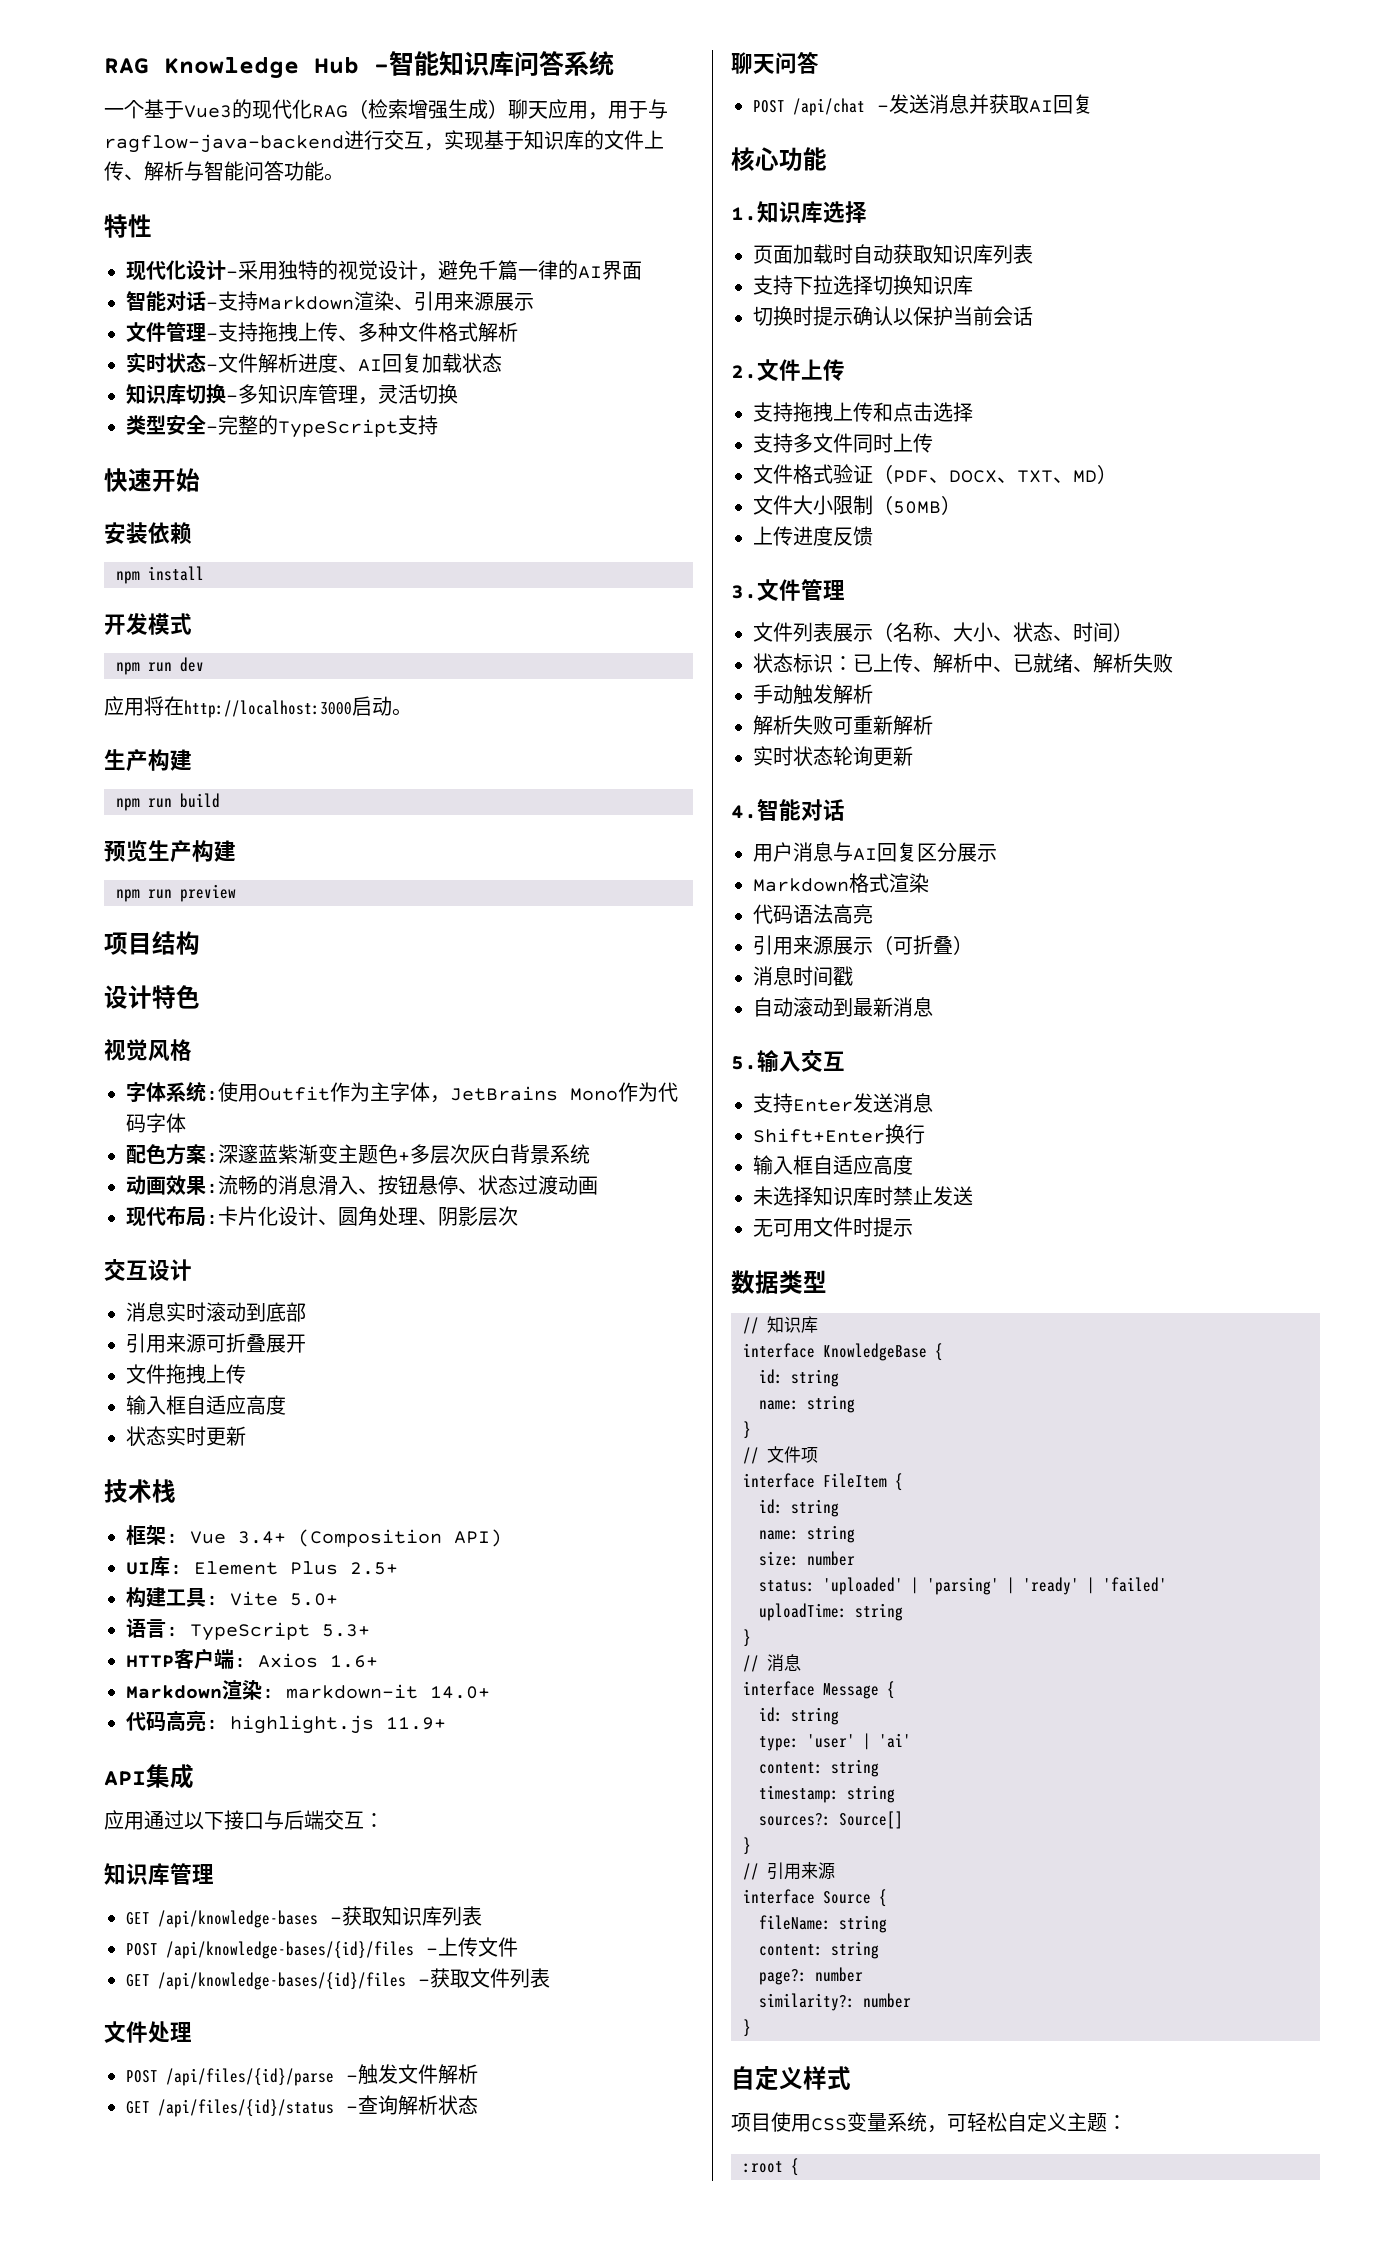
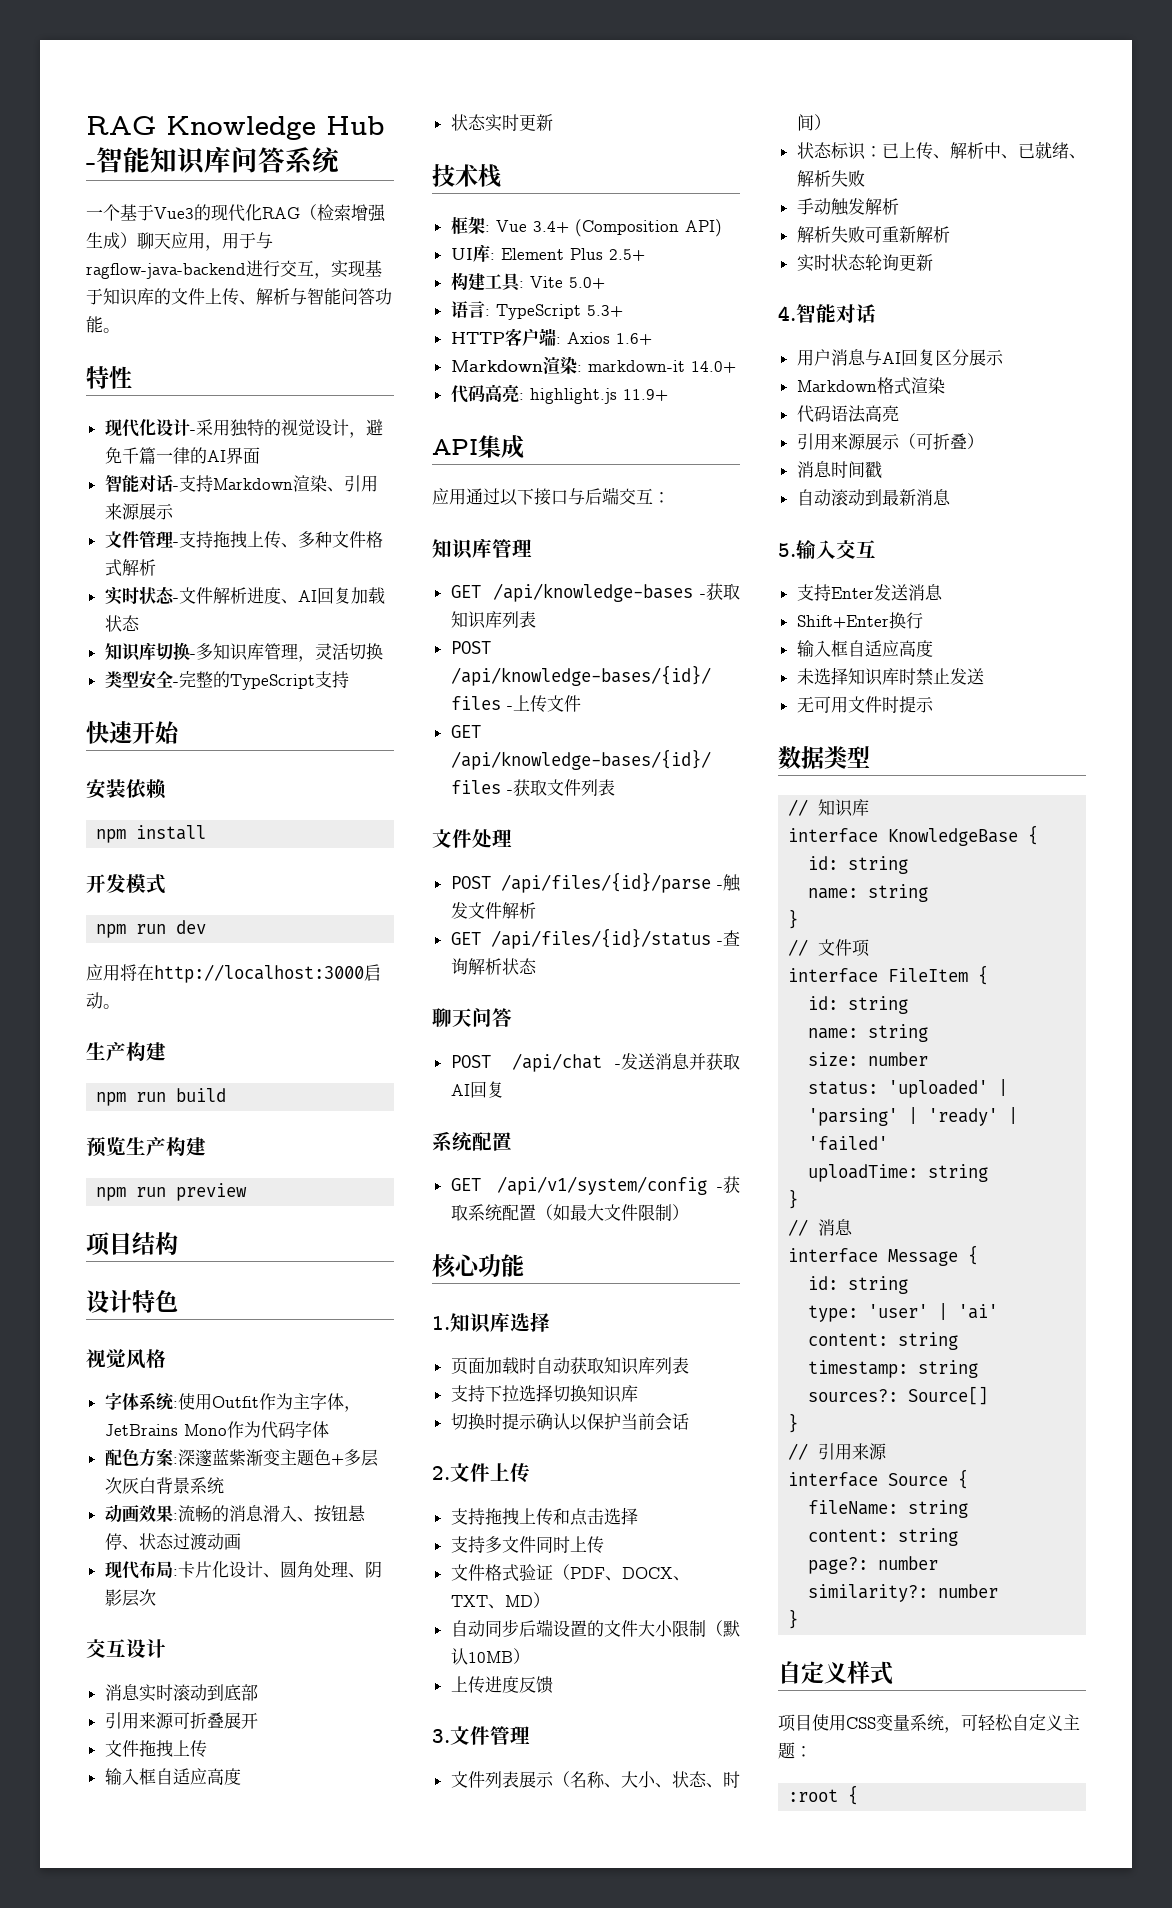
(1093, 104) none -> [432,1131,512,1152] [450,1176,740,1195] [450,1204,689,1221] // 系统配置 // GET /api/v1/system/config -获取系统配置（如最大文件限制）
(1117, 474) none -> [450,1619,604,1637] 自动同步后端设置的
[893,501,941,514] 50MB -> [722,1620,740,1637] [450,1648,513,1665] 默认10MB

